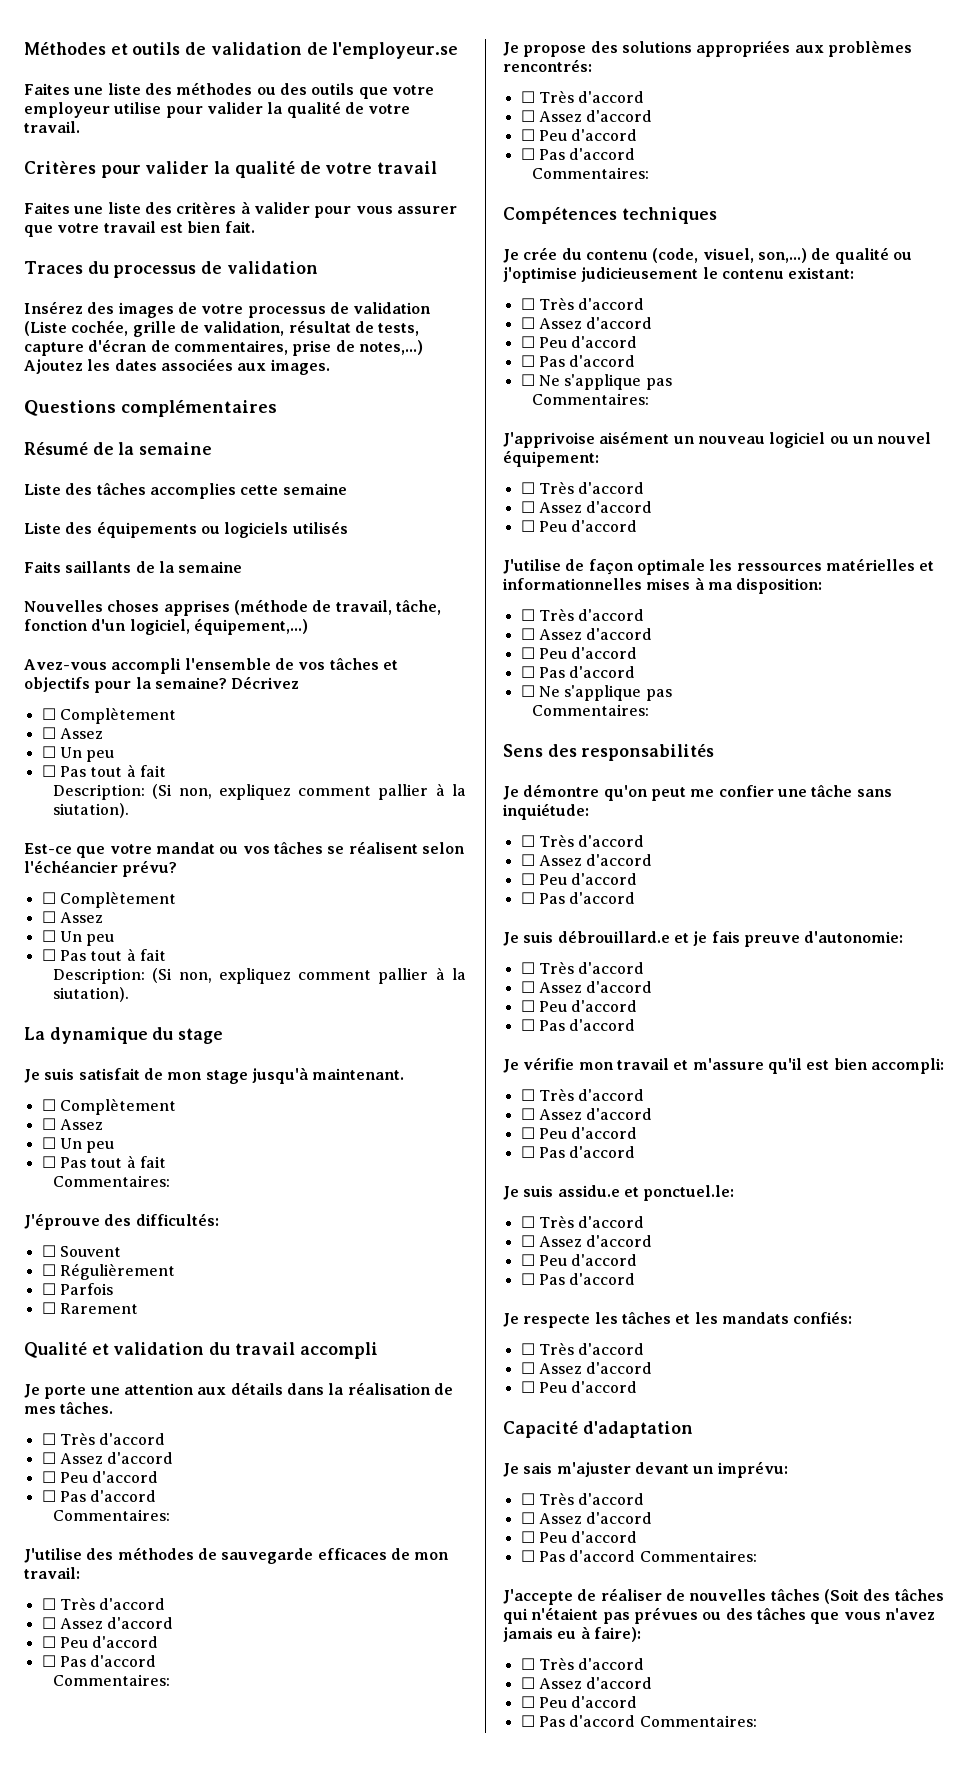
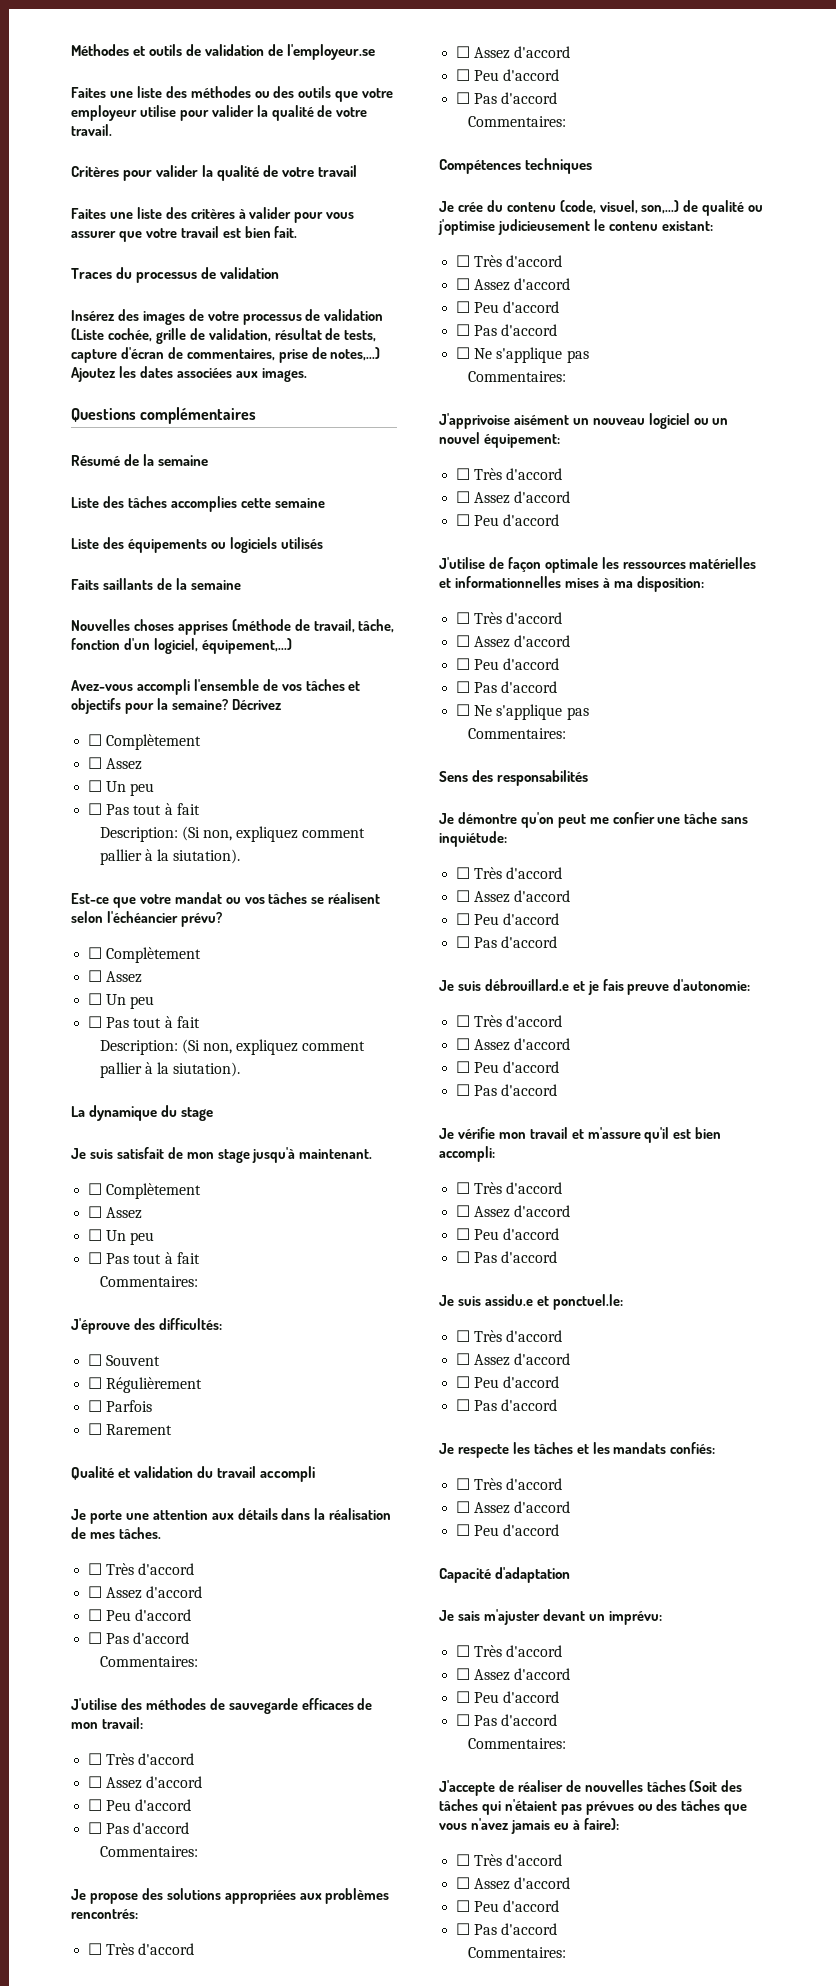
(636, 1556) none -> (558, 1720) //
(636, 1721) none -> (558, 1929) //

